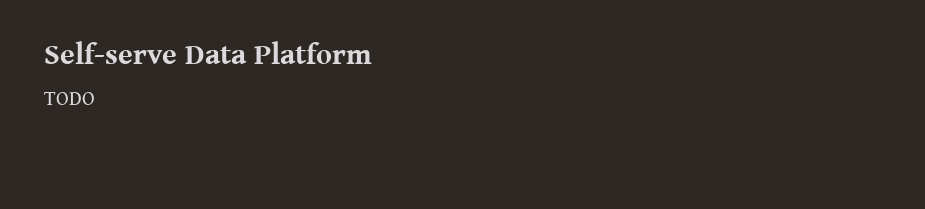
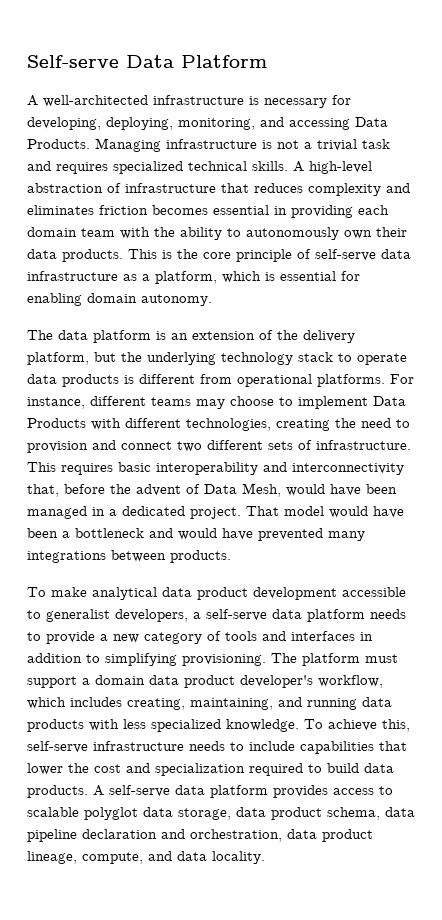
[44,92,95,105] TODO -> [27,95,351,108] [27,117,388,130] [27,138,390,152] [27,161,372,174] [27,183,410,196] [27,205,389,218] [27,227,407,240] [27,249,411,262] [27,271,360,284] [27,293,212,306] [27,330,355,343] [27,352,407,365] [27,374,414,387] [27,396,406,409] [27,418,410,431] [27,440,411,453] [27,462,404,475] [27,483,397,497] [27,506,404,519] [27,528,365,541] [27,550,231,563] [27,587,406,600] [27,609,406,622] [27,631,373,644] [27,653,398,666] [27,675,383,688] [27,697,392,710] [27,719,410,732] [27,741,407,754] [27,763,394,776] [27,785,393,798] [27,807,415,820] [27,829,373,842] [27,851,265,864] A well-architected infrastructure is necessary for developing, deploying, monitoring, and accessing Data Products. Managing infrastructure is not a trivial task and requires specialized technical skills. A high-level abstraction of infrastructure that reduces complexity and eliminates friction becomes essential in providing each domain team with the ability to autonomously own their data products. This is the core principle of self-serve data infrastructure as a platform, which is essential for enabling domain autonomy. // The data platform is an extension of the delivery platform, but the underlying technology stack to operate data products is different from operational platforms. For instance, different teams may choose to implement Data Products with different technologies, creating the need to provision and connect two different sets of infrastructure. This requires basic interoperability and interconnectivity that, before the advent of Data Mesh, would have been managed in a dedicated project. That model would have been a bottleneck and would have prevented many integrations between products. // To make analytical data product development accessible to generalist developers, a self-serve data platform needs to provide a new category of tools and interfaces in addition to simplifying provisioning. The platform must support a domain data product developer's workflow, which includes creating, maintaining, and running data products with less specialized knowledge. To achieve this, self-serve infrastructure needs to include capabilities that lower the cost and specialization required to build data products. A self-serve data platform provides access to scalable polyglot data storage, data product schema, data pipeline declaration and orchestration, data product lineage, compute, and data locality.

